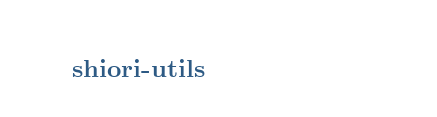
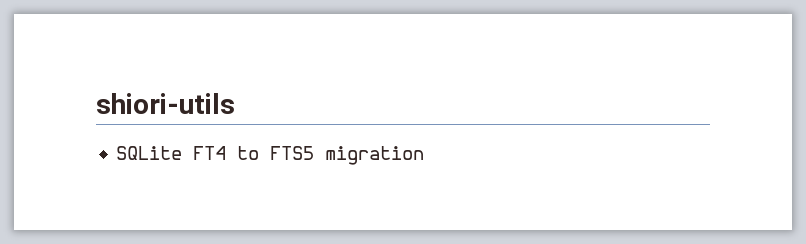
(205, 68) none -> [116,146,425,165] // SQLite FT4 to FTS5 migration

